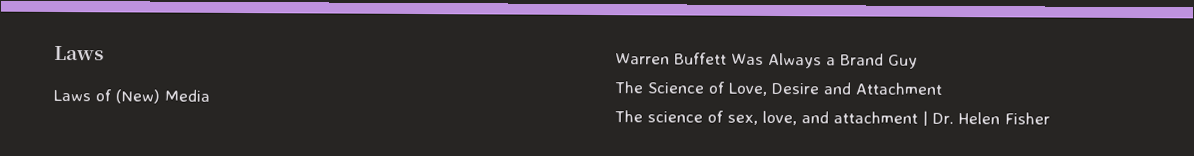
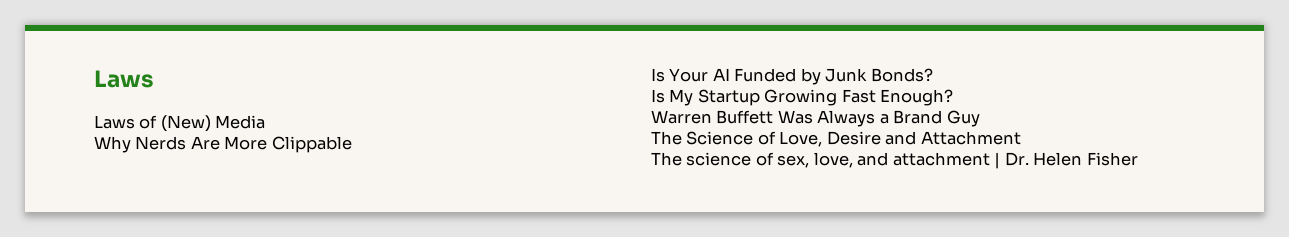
(210, 95) none -> [94,136,352,153] [651,68,933,85] [651,89,954,106] // Why Nerds Are More Clippable // Is Your AI Funded by Junk Bonds? // Is My Startup Growing Fast Enough?

